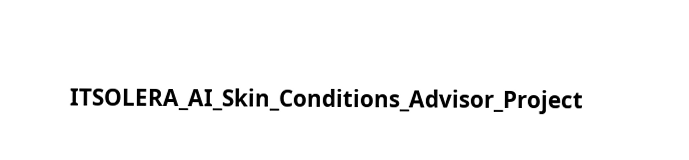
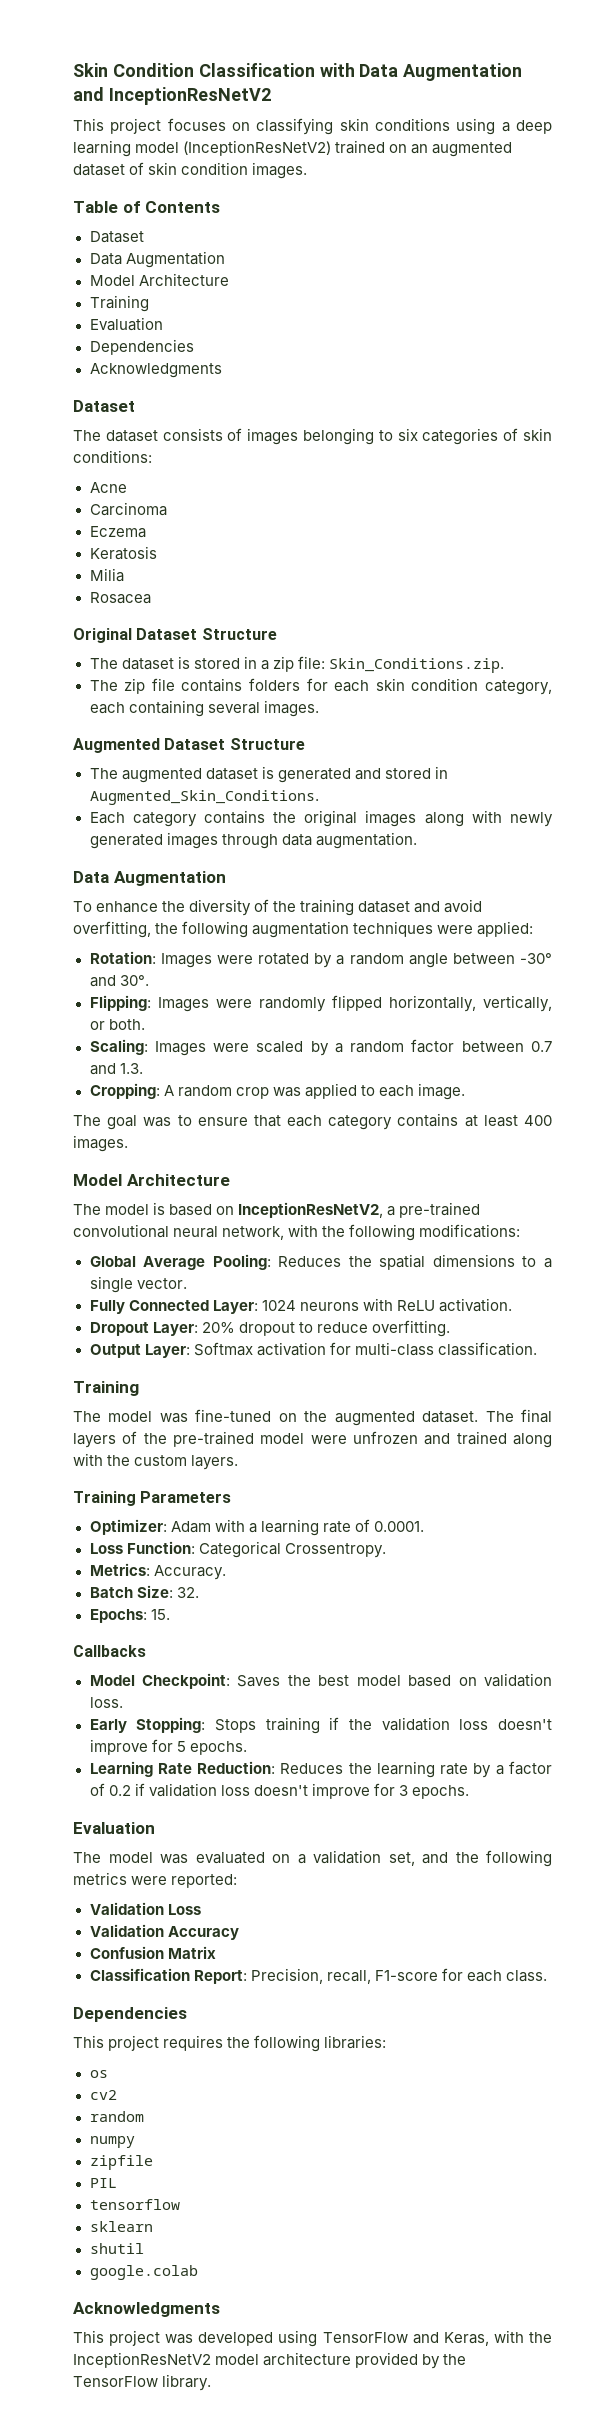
[69,87,583,115] ITSOLERA_AI_Skin_Conditions_Advisor_Project -> [73,63,523,81] [73,87,271,105] [73,118,552,135] [73,140,513,157] [73,162,308,179] [73,201,221,213] [89,231,144,243] [89,251,225,268] [89,273,229,286] [89,295,149,312] [89,317,163,331] [89,339,194,355] [89,363,222,378] [73,400,135,412] [73,428,552,445] [73,450,152,463] [89,482,127,493] [89,502,167,516] [89,526,146,538] [89,546,157,560] [89,568,124,582] [89,592,151,604] [73,628,277,643] [89,656,504,673] [89,678,552,695] [89,700,319,717] [73,738,305,753] [89,766,448,783] [89,790,319,805] [89,810,553,827] [89,832,417,849] [73,871,226,886] [73,899,483,916] [73,921,534,938] [89,951,552,968] [89,975,149,987] [89,995,552,1012] [89,1019,145,1030] [89,1039,552,1056] [89,1063,143,1075] [89,1083,465,1100] [73,1113,552,1130] [73,1135,128,1152] [73,1174,230,1186] [73,1202,481,1218] [73,1224,521,1241] [89,1254,552,1270] [89,1276,187,1293] [89,1298,512,1314] [89,1320,450,1337] [89,1342,537,1358] [73,1381,139,1396] [73,1409,552,1426] [73,1431,552,1448] [73,1453,239,1470] [73,1491,232,1506] [89,1519,424,1536] [89,1541,386,1558] [89,1563,226,1580] [89,1585,199,1598] [89,1609,170,1623] [73,1645,146,1657] [89,1673,552,1689] [89,1697,123,1708] [89,1717,552,1734] [89,1739,247,1755] [89,1761,552,1778] [89,1783,469,1799] [73,1822,155,1834] [73,1850,552,1867] [73,1872,238,1888] [89,1902,201,1915] [89,1924,239,1940] [89,1946,216,1959] [89,1968,547,1984] [73,2007,187,2022] [73,2035,387,2052] [89,2070,108,2078] [89,2090,117,2100] [89,2111,144,2122] [89,2136,135,2148] [89,2155,153,2170] [89,2178,117,2188] [89,2199,180,2210] [89,2221,153,2232] [89,2243,144,2254] [89,2265,198,2280] [73,2302,220,2317] [73,2330,552,2347] [73,2352,467,2369] [73,2374,212,2391] Skin Condition Classification with Data Augmentation and InceptionResNetV2 // This project focuses on classifying skin conditions using a deep learning model (InceptionResNetV2) trained on an augmented dataset of skin condition images. // Table of Contents // Dataset // Data Augmentation // Model Architecture // Training // Evaluation // Dependencies // Acknowledgments // Dataset // The dataset consists of images belonging to six categories of skin conditions: // Acne // Carcinoma // Eczema // Keratosis // Milia // Rosacea // Original Dataset Structure // The dataset is stored in a zip file: Skin_Conditions.zip. // The zip file contains folders for each skin condition category, each containing several images. // Augmented Dataset Structure // The augmented dataset is generated and stored in Augmented_Skin_Conditions. // Each category contains the original images along with newly generated images through data augmentation. // Data Augmentation // To enhance the diversity of the training dataset and avoid overfitting, the following augmentation techniques were applied: // Rotation: Images were rotated by a random angle between -30° and 30°. // Flipping: Images were randomly flipped horizontally, vertically, or both. // Scaling: Images were scaled by a random factor between 0.7 and 1.3. // Cropping: A random crop was applied to each image. // The goal was to ensure that each category contains at least 400 images. // Model Architecture // The model is based on InceptionResNetV2, a pre-trained convolutional neural network, with the following modifications: // Global Average Pooling: Reduces the spatial dimensions to a single vector. // Fully Connected Layer: 1024 neurons with ReLU activation. // Dropout Layer: 20% dropout to reduce overfitting. // Output Layer: Softmax activation for multi-class classification. // Training // The model was fine-tuned on the augmented dataset. The final layers of the pre-trained model were unfrozen and trained along with the custom layers. // Training Parameters // Optimizer: Adam with a learning rate of 0.0001. // Loss Function: Categorical Crossentropy. // Metrics: Accuracy. // Batch Size: 32. // Epochs: 15. // Callbacks // Model Checkpoint: Saves the best model based on validation loss. // Early Stopping: Stops training if the validation loss doesn't improve for 5 epochs. // Learning Rate Reduction: Reduces the learning rate by a factor of 0.2 if validation loss doesn't improve for 3 epochs. // Evaluation // The model was evaluated on a validation set, and the following metrics were reported: // Validation Loss // Validation Accuracy // Confusion Matrix // Classification Report: Precision, recall, F1-score for each class. // Dependencies // This project requires the following libraries: // os // cv2 // random // numpy // zipfile // PIL // tensorflow // sklearn // shutil // google.colab // Acknowledgments // This project was developed using TensorFlow and Keras, with the InceptionResNetV2 model architecture provided by the TensorFlow library.

